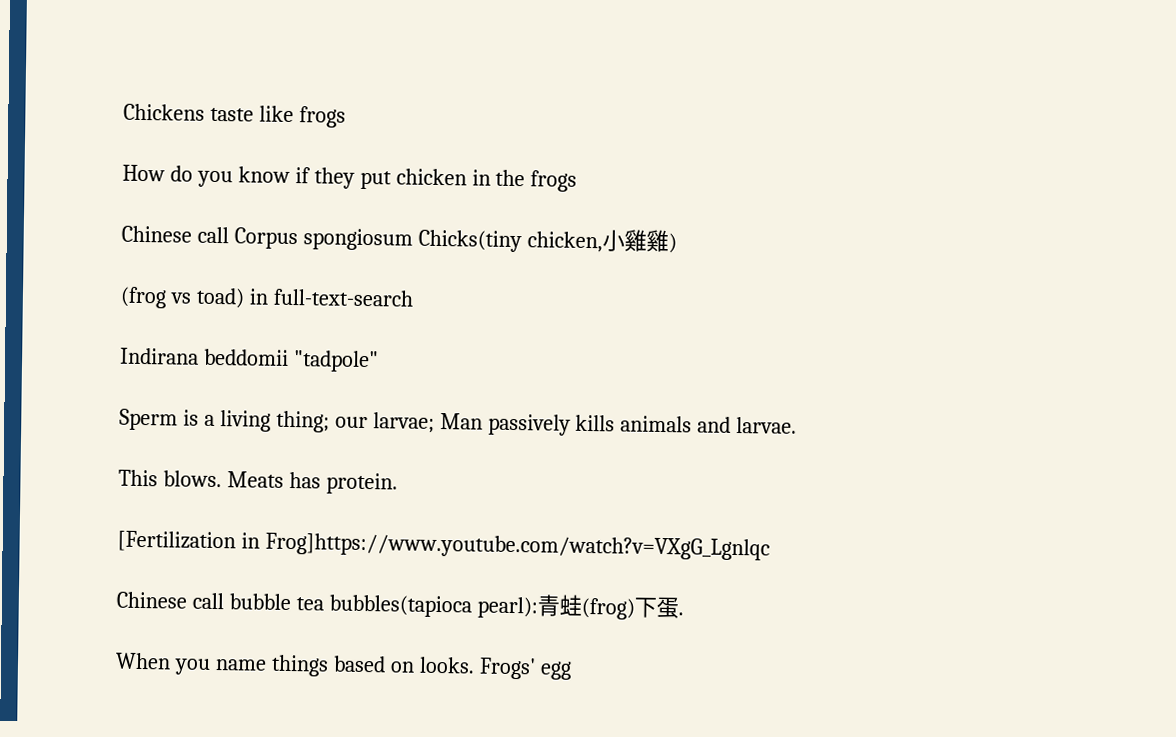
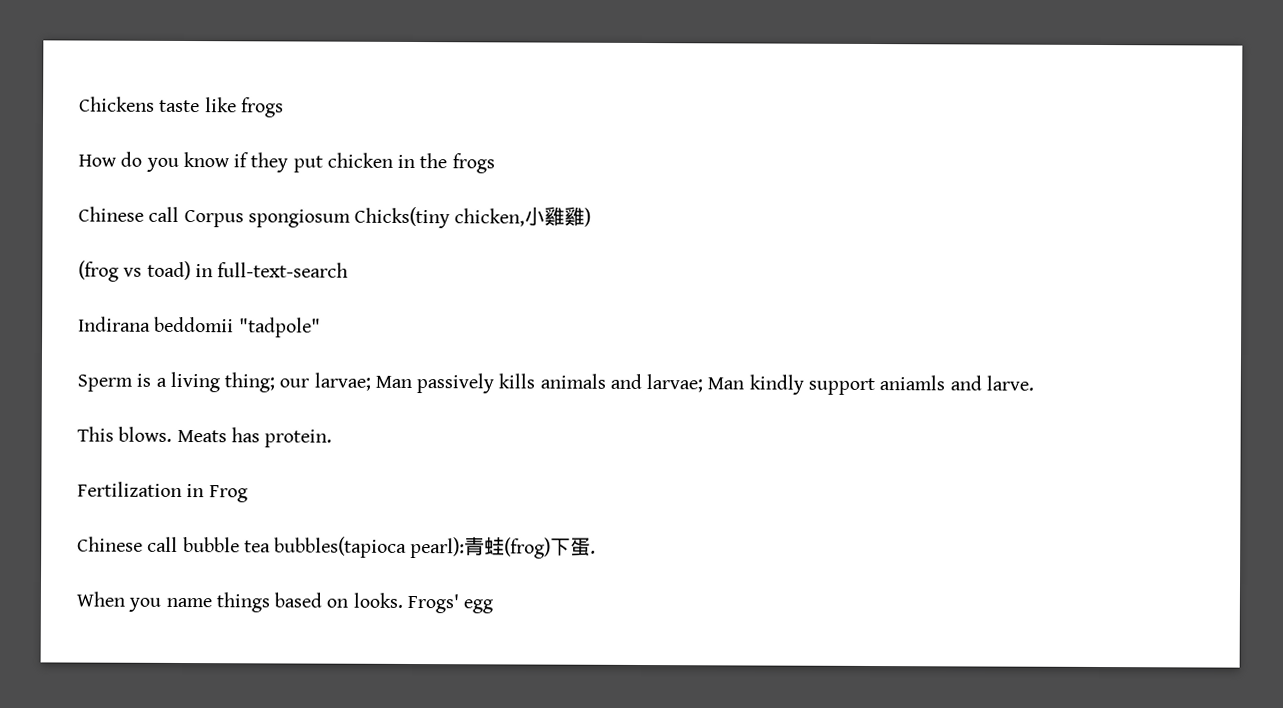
[736,416,798,434] larvae. -> [646,374,1034,396] larvae; Man kindly support aniamls and larve.
[117,530,770,561] [Fertilization in Frog]https://www.youtube.com/watch?v=VXgG_Lgnlqc -> [77,481,248,503] Fertilization in Frog

